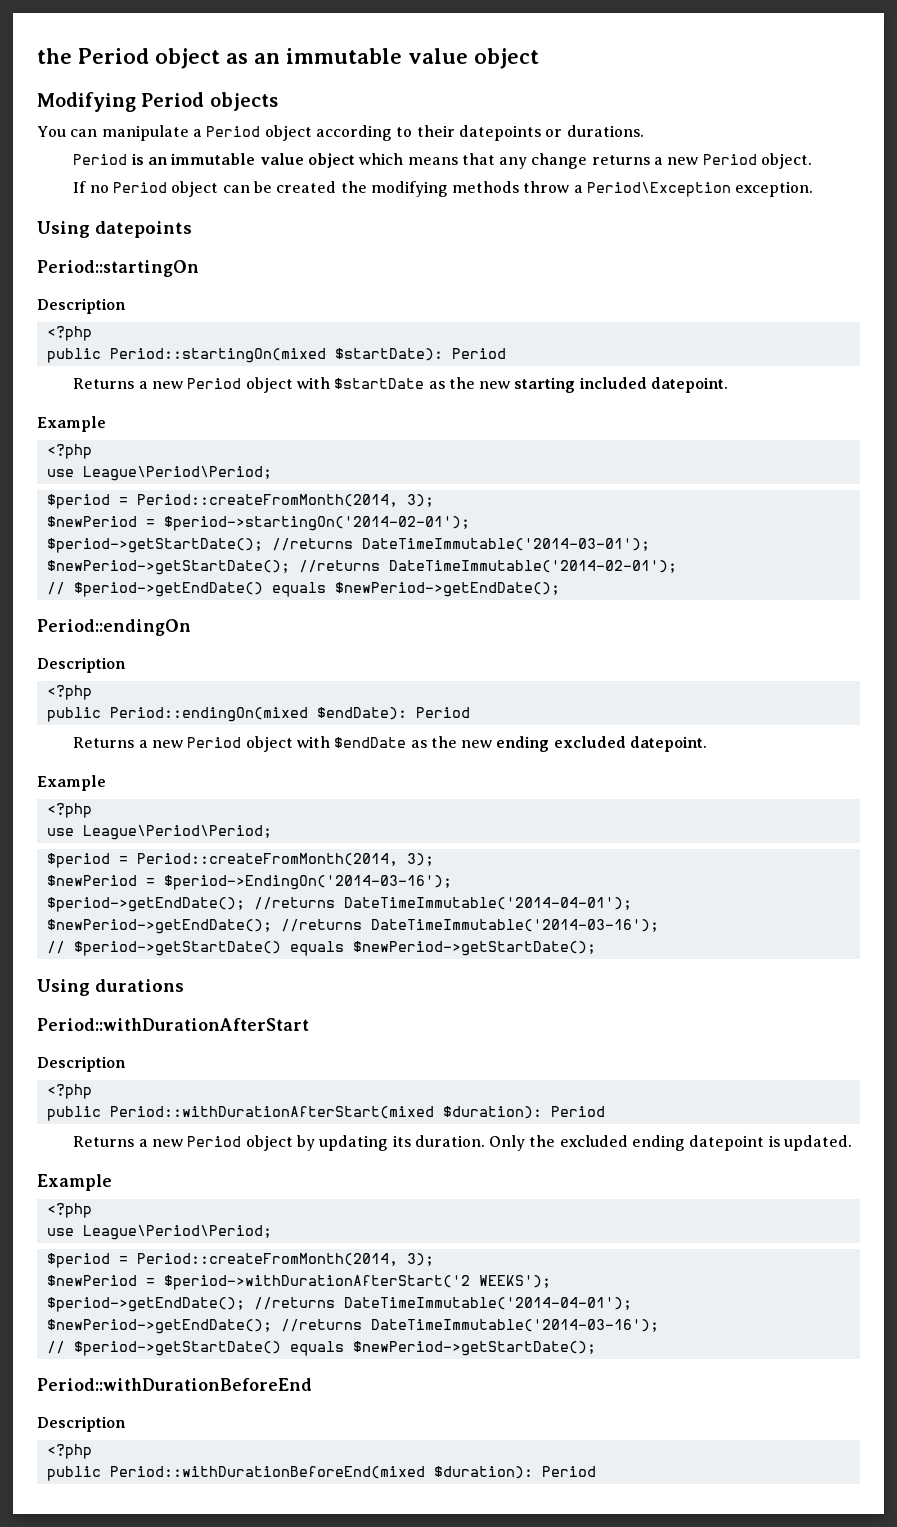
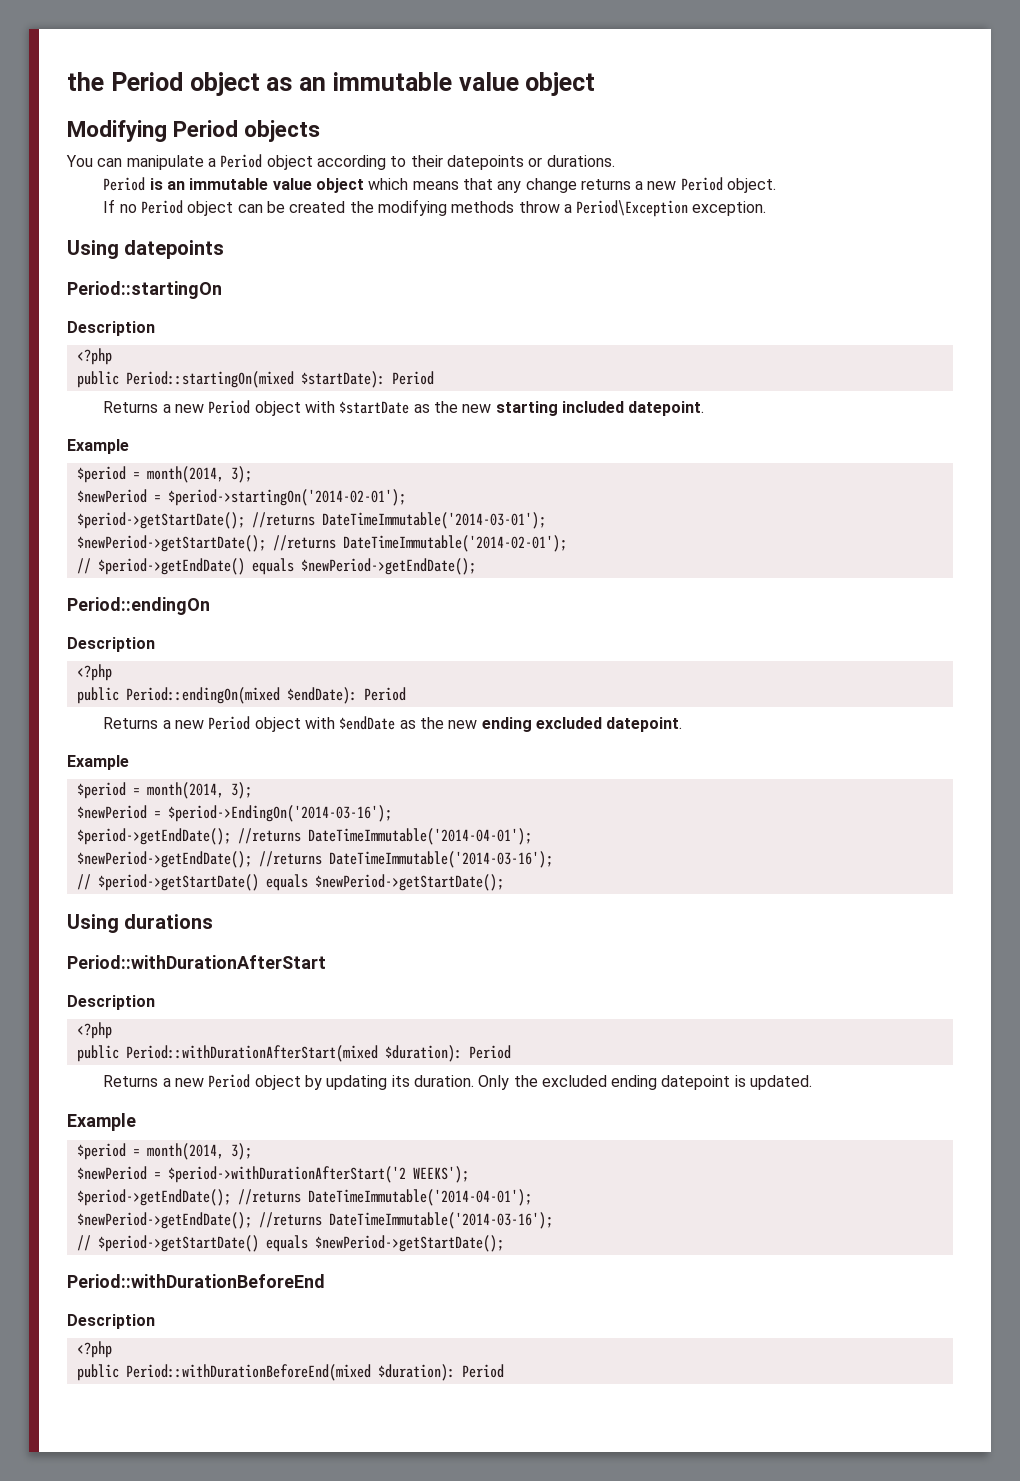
[46,444,92,459] [46,466,272,481] [46,494,398,509] // <?php // use League\Period\Period; // $period = Period::createFromMonth(2014, -> [76,466,224,483] // $period = month(2014,
[46,803,92,818] [46,825,272,840] [46,853,398,868] // <?php // use League\Period\Period; // $period = Period::createFromMonth(2014, -> [76,782,224,799] // $period = month(2014,
[46,1203,92,1218] [46,1225,272,1240] [46,1253,398,1268] // <?php // use League\Period\Period; // $period = Period::createFromMonth(2014, -> [76,1143,224,1160] // $period = month(2014,

